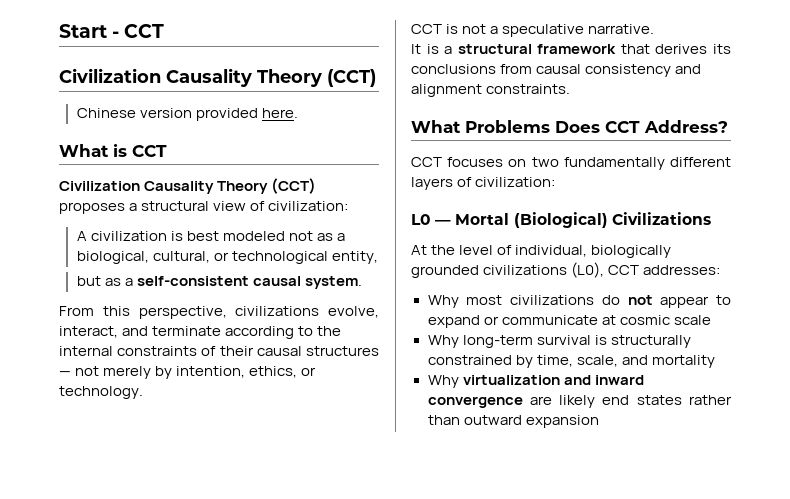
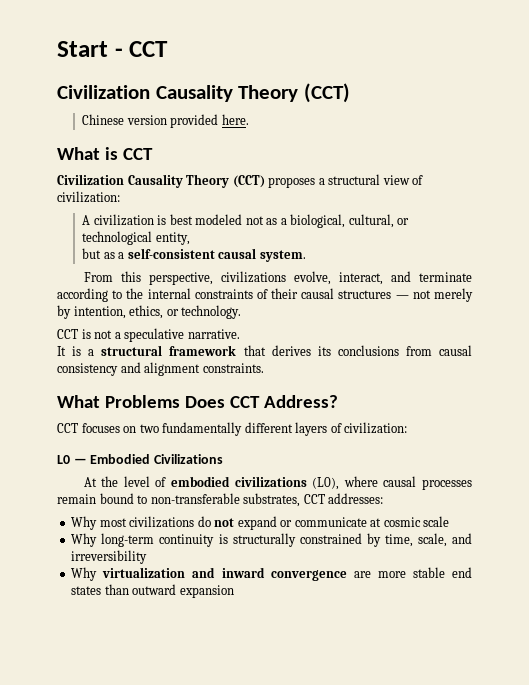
[455,212,608,228] Mortal (Biological) -> [90,454,151,464] Embodied
[515,245,672,258] [411,262,605,278] individual, biologically grounded civilizations (L0), -> [170,476,473,490] [57,493,301,507] embodied civilizations (L0), where causal processes remain bound to non-transferable substrates,
[660,295,731,308] appear to -> (235, 522) none
[536,335,591,345] survival -> [159,534,215,547] continuity
[651,355,715,368] mortality -> [71,550,148,564] irreversibility
[559,395,596,408] likely -> [377,567,445,578] more stable
[689,395,732,405] rather -> (102, 590) none

